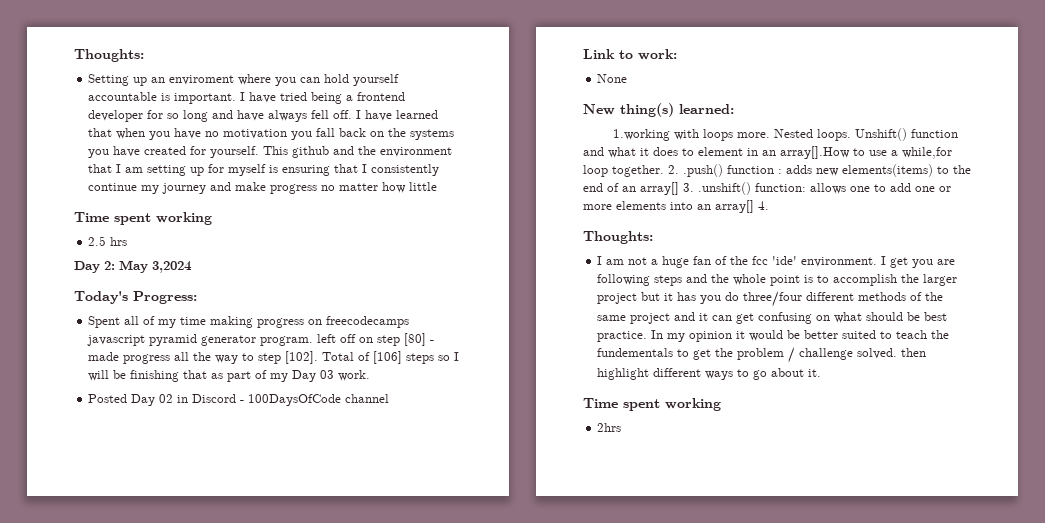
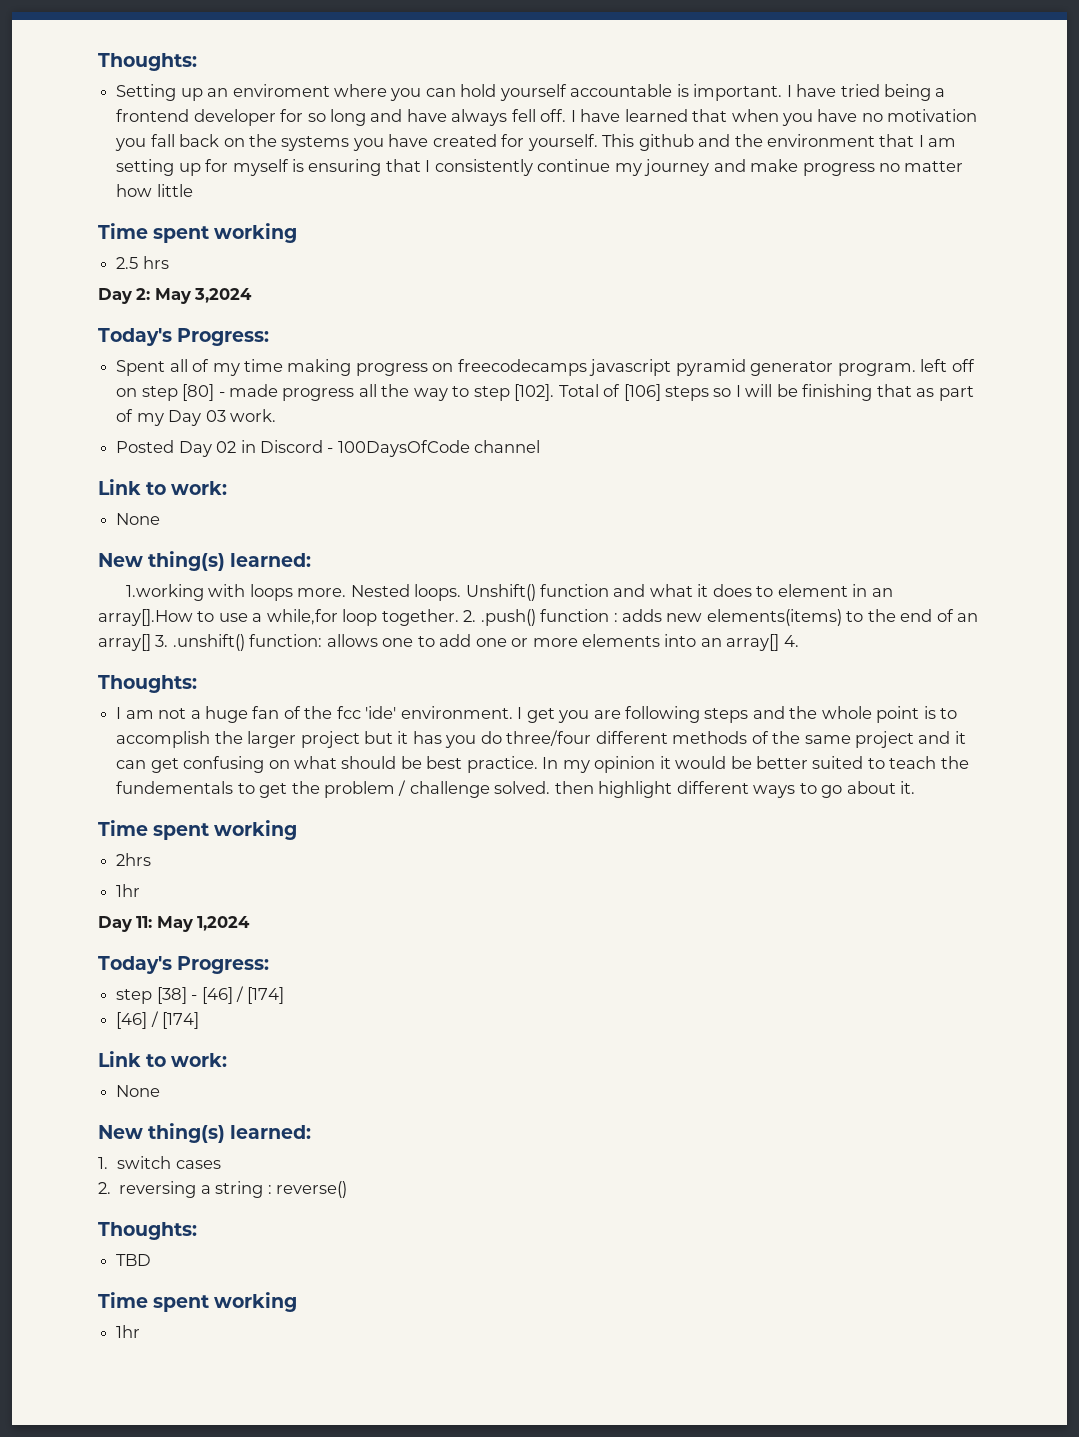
(622, 427) none -> [116,884,141,897] [98,916,251,932] [98,956,270,974] [116,986,285,1004] [116,1011,200,1029] [98,1051,228,1067] [116,1085,161,1097] [98,1123,312,1143] [98,1156,221,1169] [98,1181,348,1198] [98,1222,197,1240] [116,1254,152,1266] [98,1292,298,1312] [116,1325,141,1338] // 1hr // Day 11: May 1,2024 // Today's Progress: // step [38] - [46] / [174] // [46] / [174] // Link to work: // None // New thing(s) learned: // 1. switch cases // 2. reversing a string : reverse() // Thoughts: // TBD // Time spent working // 1hr

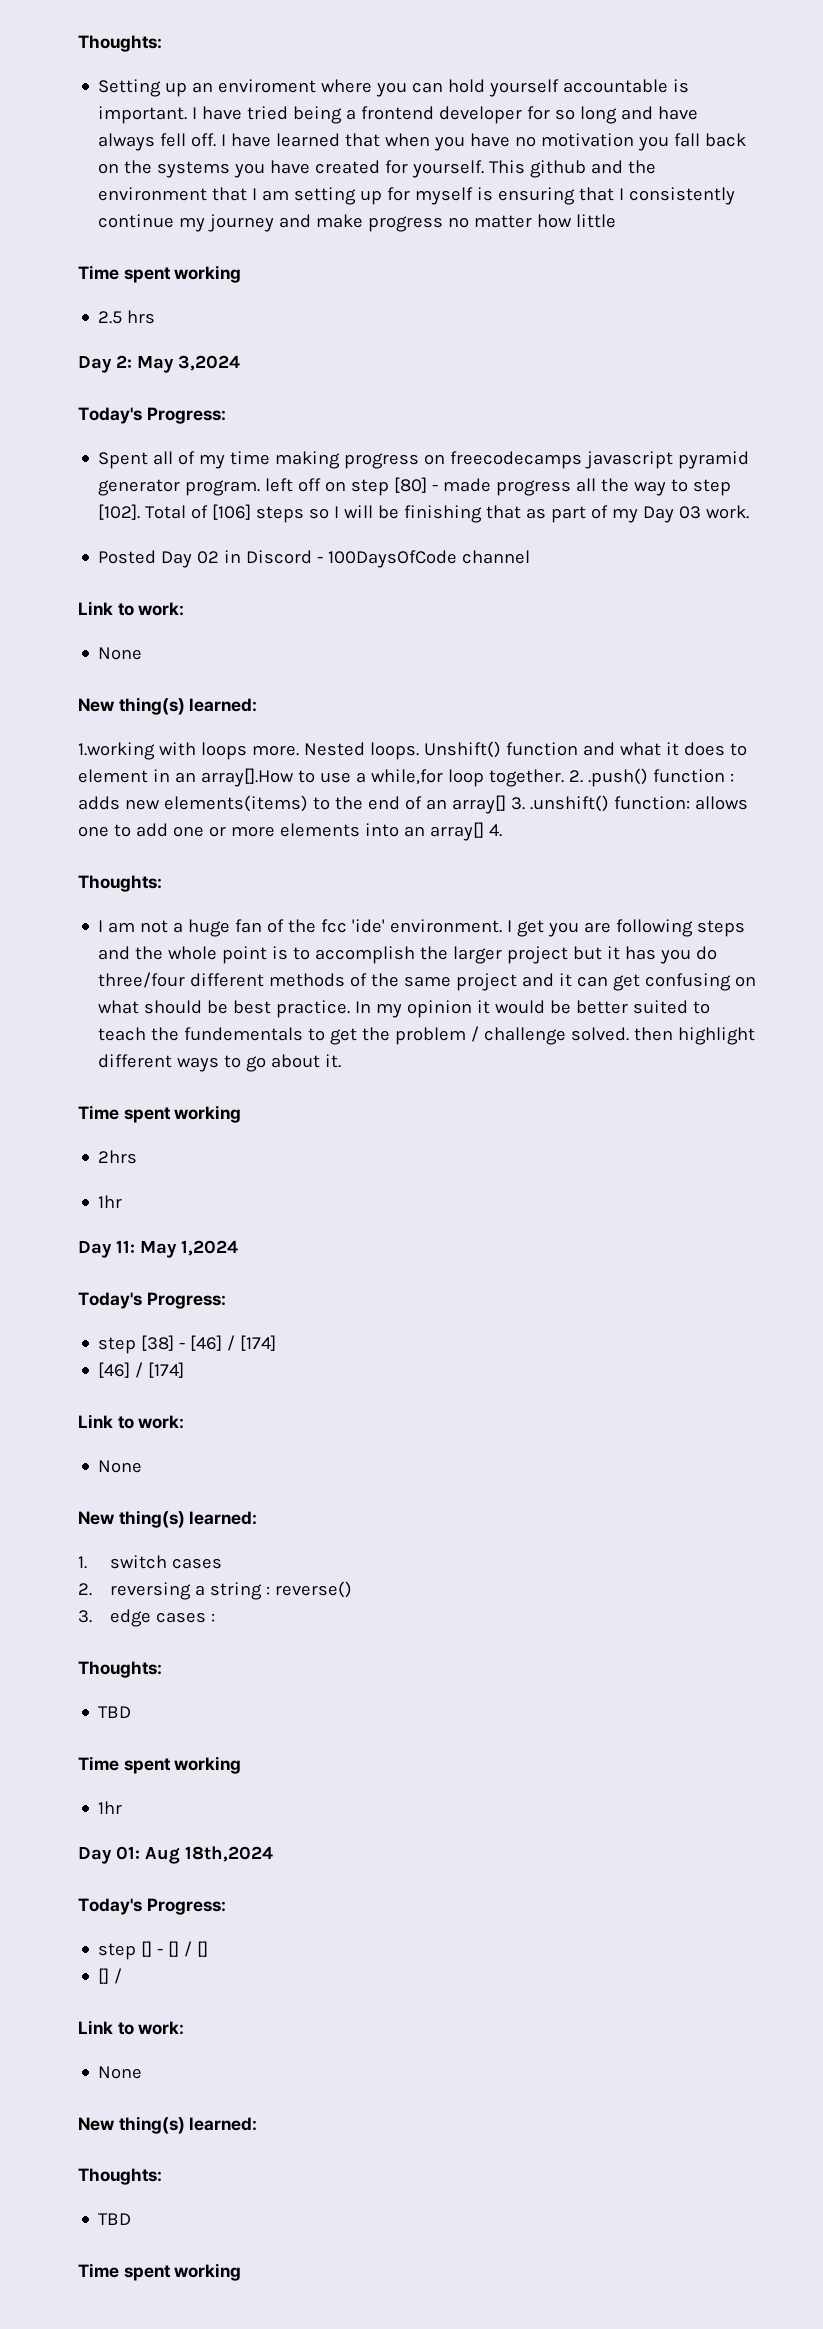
(348, 1189) none -> [78,1609,216,1627] // 3. edge cases :
(141, 1331) none -> [78,1846,273,1864] [78,1898,226,1915] [98,1941,209,1960] [98,1968,123,1984] [78,2020,185,2035] [98,2066,143,2079] [78,2116,258,2134] [78,2168,162,2185] [98,2213,132,2225] [78,2263,242,2281] // Day 01: Aug 18th,2024 // Today's Progress: // step [] - [] / [] // [] / // Link to work: // None // New thing(s) learned: // Thoughts: // TBD // Time spent working

